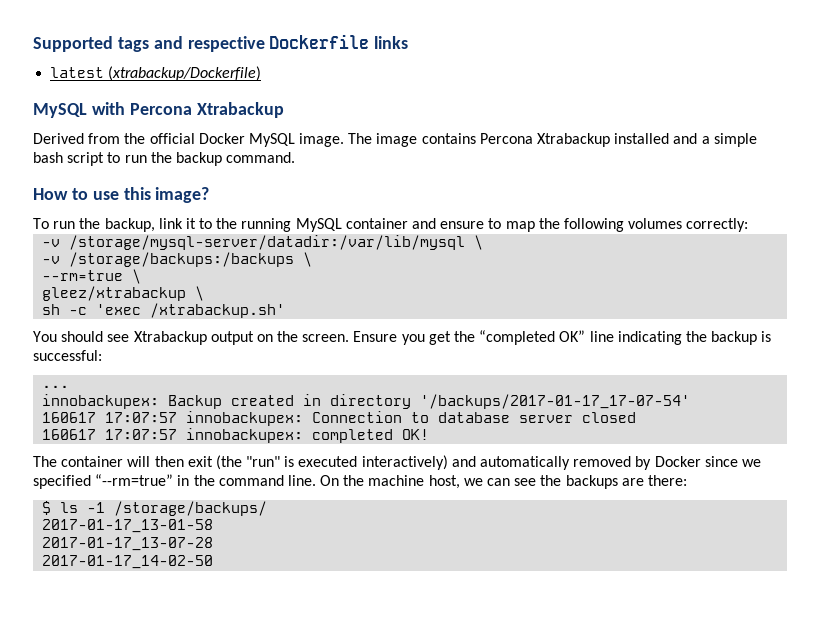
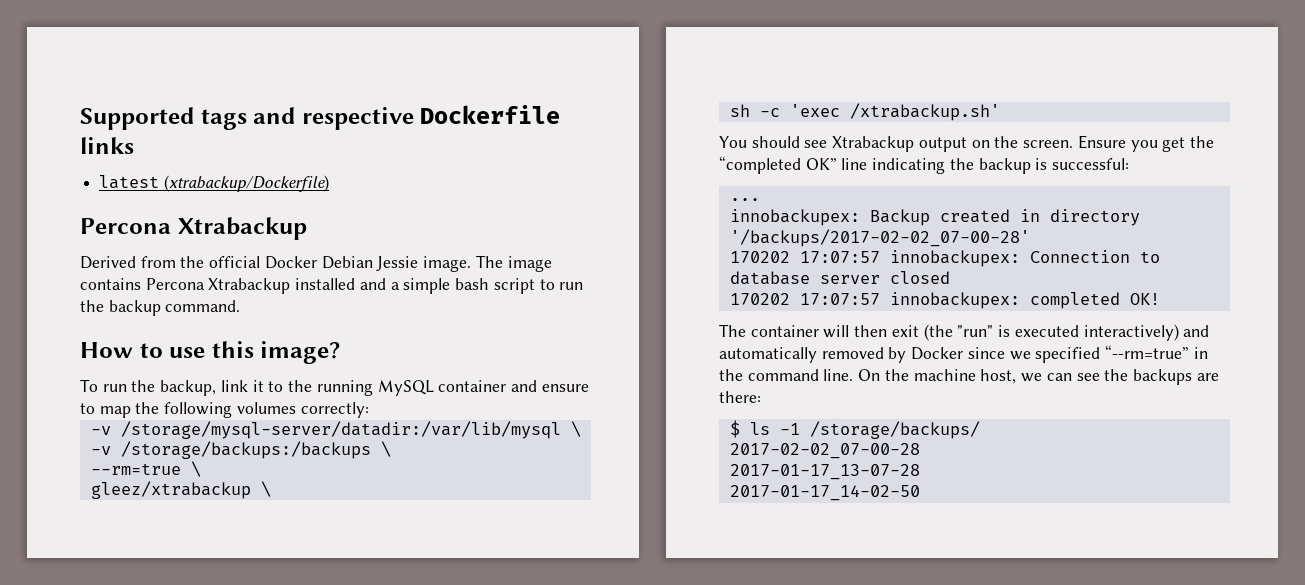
[33,102,125,118] MySQL with -> (329, 183) none
[248,133,295,147] MySQL -> [321,256,419,271] Debian Jessie
[420,394,691,409] [42,412,97,423] '/backups/2017-01-17_17-07-54' // 160617 -> [729,229,1030,247] [729,251,790,263] '/backups/2017-02-02_07-00-28' // 170202
[42,429,97,440] 160617 -> [729,293,790,305] 170202
[42,519,214,533] 2017-01-17_13-01-58 -> [729,443,920,459] 2017-02-02_07-00-28

